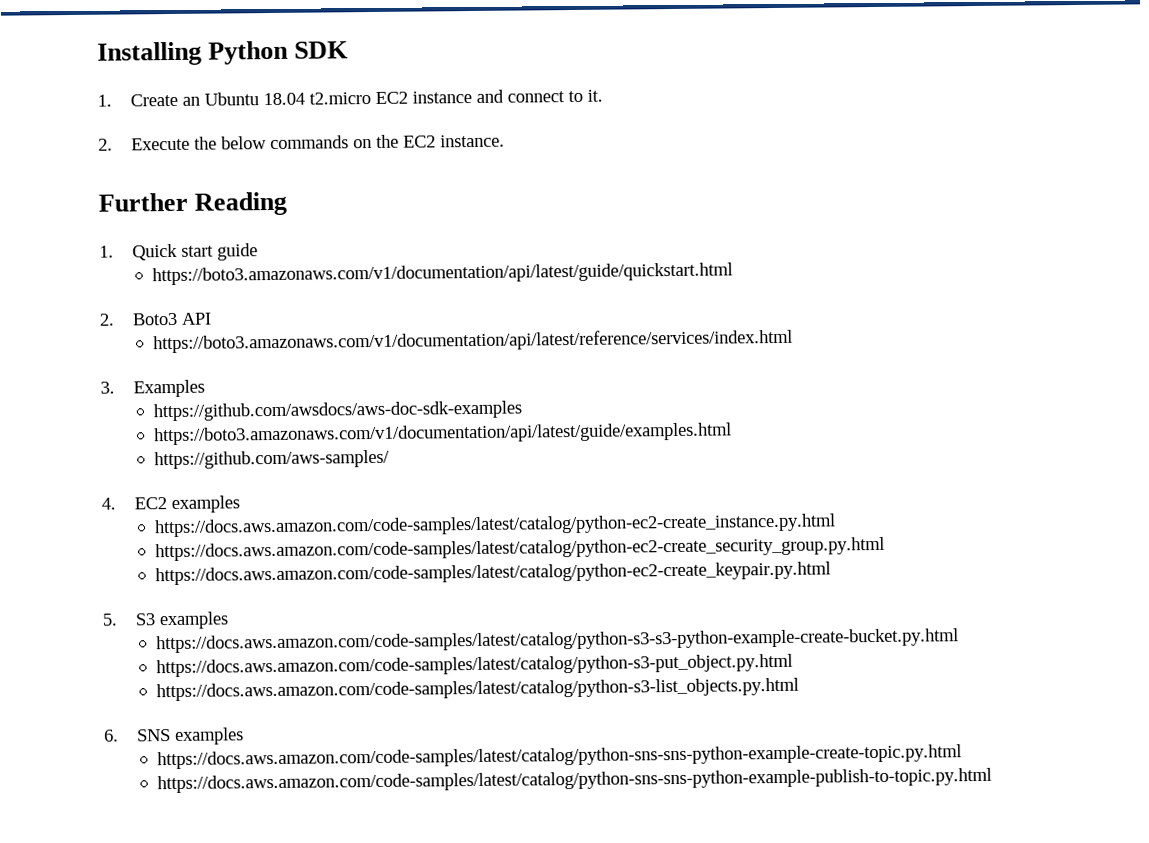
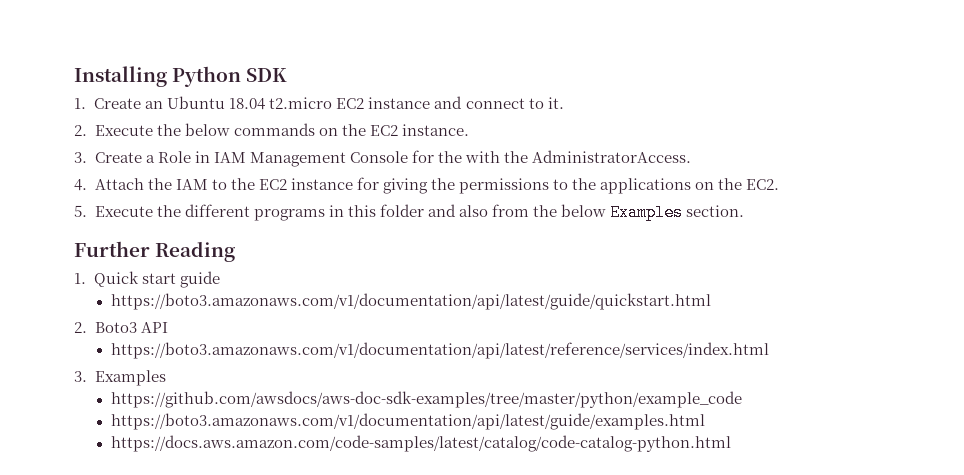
(505, 141) none -> [74,150,692,167] [74,177,780,194] [74,204,745,221] // 3. Create a Role in IAM Management Console for the with the AdministratorAccess. // 4. Attach the IAM to the EC2 instance for giving the permissions to the applications on the EC2. // 5. Execute the different programs in this folder and also from the below Examples section.
[153,400,523,422] https://github.com/awsdocs/aws-doc-sdk-examples -> [110,391,742,408] https://github.com/awsdocs/aws-doc-sdk-examples/tree/master/python/example_code
[154,449,391,470] [101,495,240,514] [154,513,837,538] [155,536,886,562] [155,561,832,586] [102,611,229,630] [156,628,960,654] [156,653,794,678] [156,677,800,702] [104,727,244,745] [157,744,963,770] [157,767,993,794] https://github.com/aws-samples/ // 4. EC2 examples // https://docs.aws.amazon.com/code-samples/latest/catalog/python-ec2-create_instance.py.html // https://docs.aws.amazon.com/code-samples/latest/catalog/python-ec2-create_security_group.py.html // https://docs.aws.amazon.com/code-samples/latest/catalog/python-ec2-create_keypair.py.html // 5. S3 examples // https://docs.aws.amazon.com/code-samples/latest/catalog/python-s3-s3-python-example-create-bucket.py.html // https://docs.aws.amazon.com/code-samples/latest/catalog/python-s3-put_object.py.html // https://docs.aws.amazon.com/code-samples/latest/catalog/python-s3-list_objects.py.html // 6. SNS examples // https://docs.aws.amazon.com/code-samples/latest/catalog/python-sns-sns-python-example-create-topic.py.html // https://docs.aws.amazon.com/code-samples/latest/catalog/python-sns-sns-python-example-publish-to-topic.py.html -> [110,435,731,452] https://docs.aws.amazon.com/code-samples/latest/catalog/code-catalog-python.html

